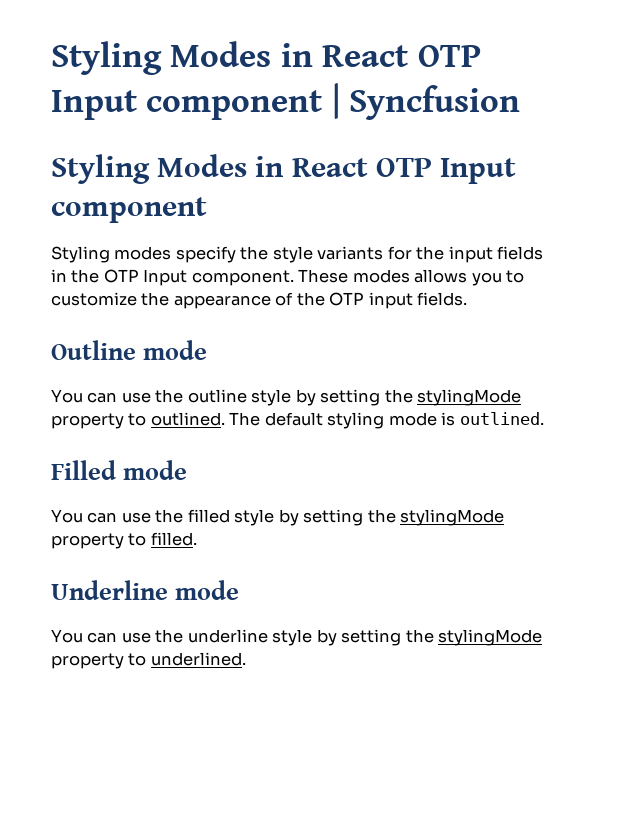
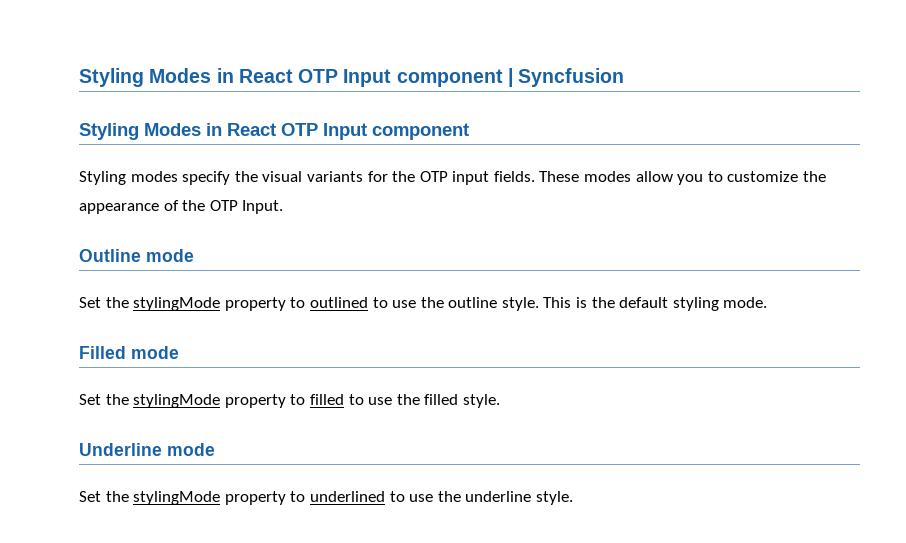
[272,246,313,263] style -> [262,171,303,182] visual
[448,246,544,263] [51,269,294,286] input fields in the OTP Input component. -> [419,171,535,185] OTP input fields.
[414,269,468,283] allows -> [635,171,673,182] allow
[368,292,468,309] input fields. -> [242,200,284,214] Input.
[51,389,522,406] [51,412,544,429] [51,460,188,480] [51,509,505,526] [51,532,197,549] [51,580,240,600] [51,629,543,646] [51,652,246,669] You can use the outline style by setting the stylingMode property to outlined. The default styling mode is outlined. // Filled mode // You can use the filled style by setting the stylingMode property to filled. // Underline mode // You can use the underline style by setting the stylingMode property to underlined. -> [79,297,768,311] [79,346,179,359] [79,394,500,408] [79,443,215,456] [79,491,573,505] Set the stylingMode property to outlined to use the outline style. This is the default styling mode. // Filled mode // Set the stylingMode property to filled to use the filled style. // Underline mode // Set the stylingMode property to underlined to use the underline style.

